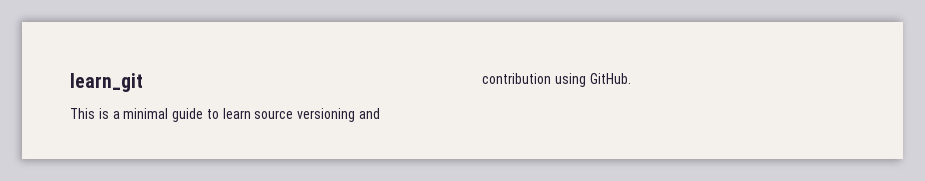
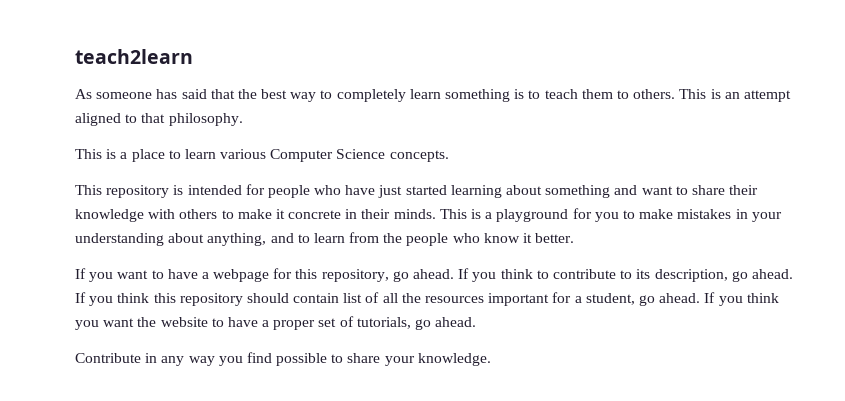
[70,73,143,92] [70,108,381,122] [482,73,631,87] learn_git // This is a minimal guide to learn source versioning and contribution using GitHub. -> [75,49,193,64] [75,89,791,102] [75,113,243,126] [75,149,449,162] [75,184,759,198] [75,208,782,222] [75,232,575,246] [75,268,793,282] [75,292,779,306] [75,316,477,330] [75,352,491,366] teach2learn // As someone has said that the best way to completely learn something is to teach them to others. This is an attempt aligned to that philosophy. // This is a place to learn various Computer Science concepts. // This repository is intended for people who have just started learning about something and want to share their knowledge with others to make it concrete in their minds. This is a playground for you to make mistakes in your understanding about anything, and to learn from the people who know it better. // If you want to have a webpage for this repository, go ahead. If you think to contribute to its description, go ahead. If you think this repository should contain list of all the resources important for a student, go ahead. If you think you want the website to have a proper set of tutorials, go ahead. // Contribute in any way you find possible to share your knowledge.

